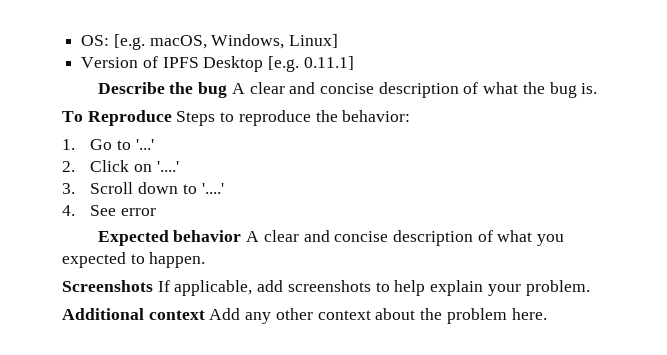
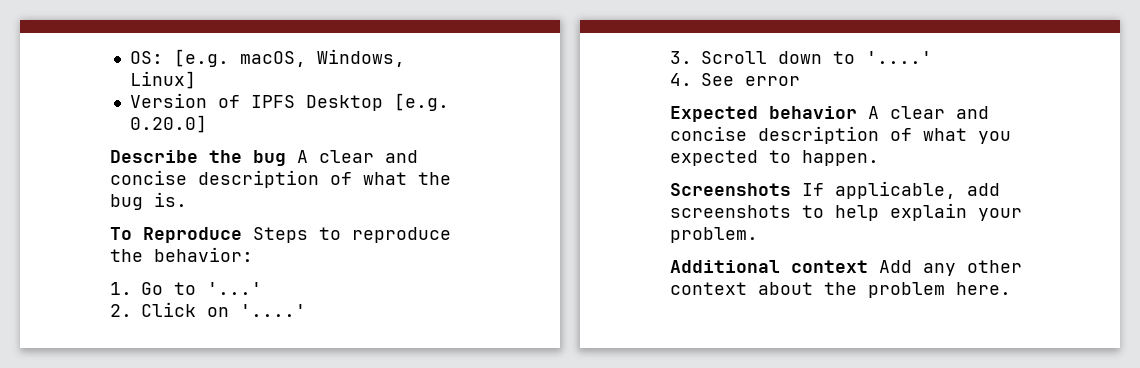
[303,56,354,70] 0.11.1] -> [129,115,207,133] 0.20.0]

